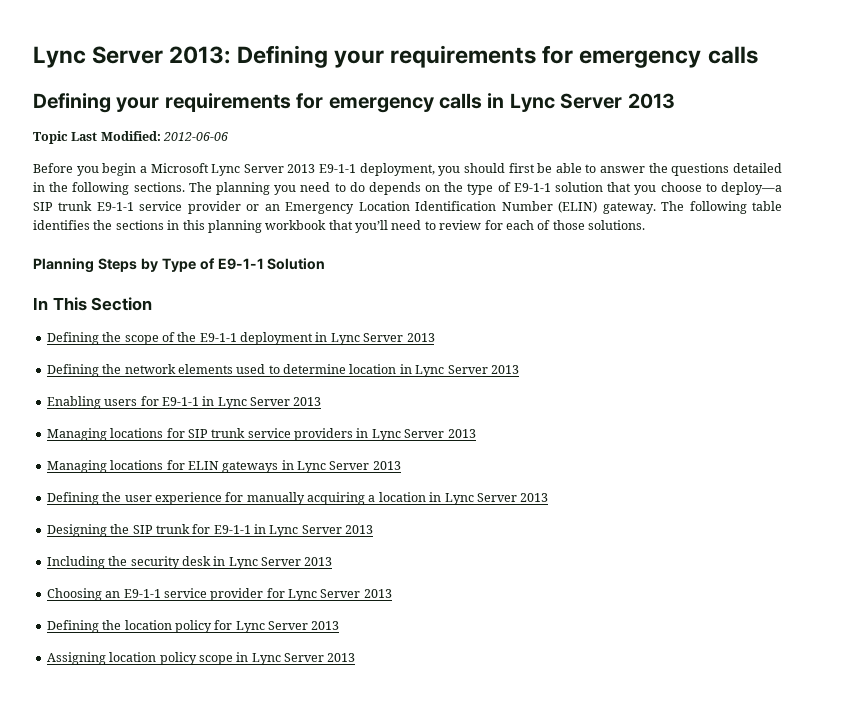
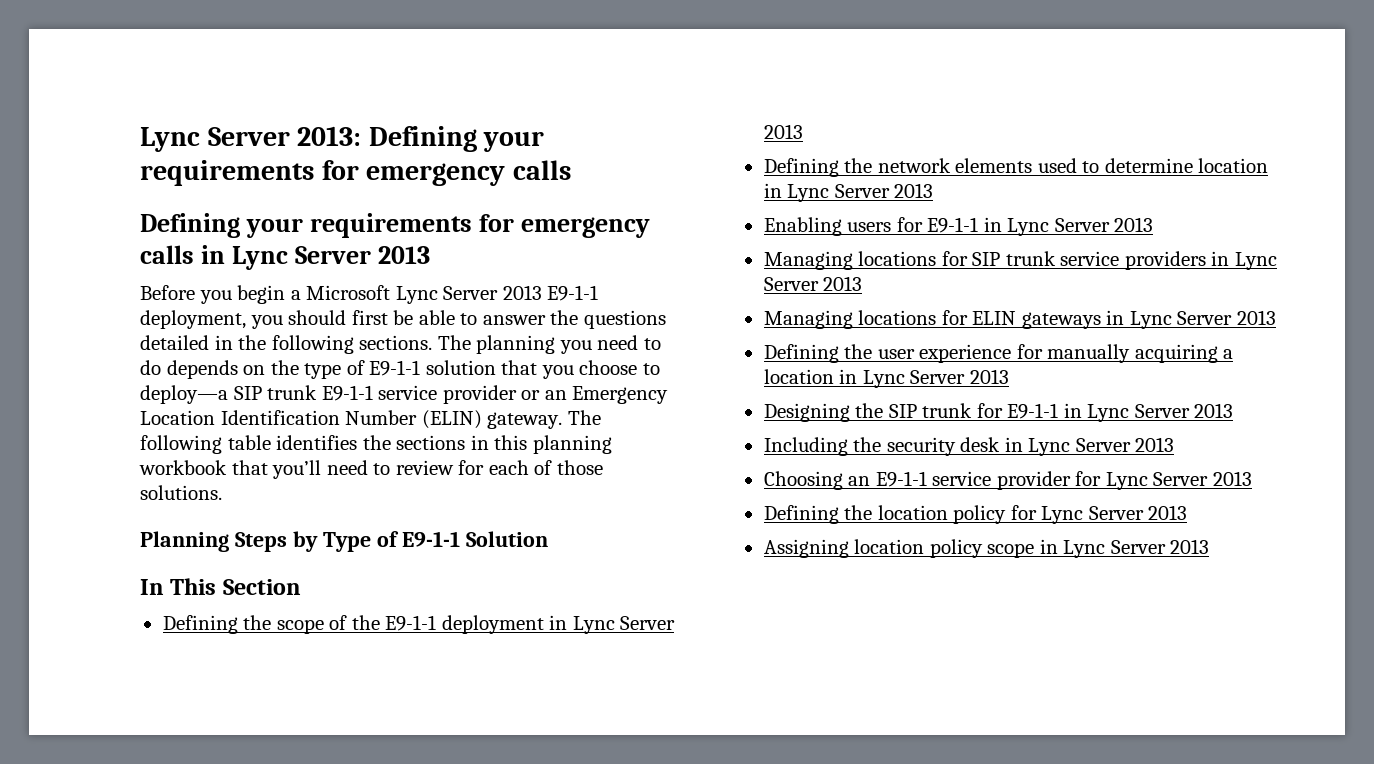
[33,131,229,144] // Topic Last Modified: 2012-06-06 -> (431, 255) none

